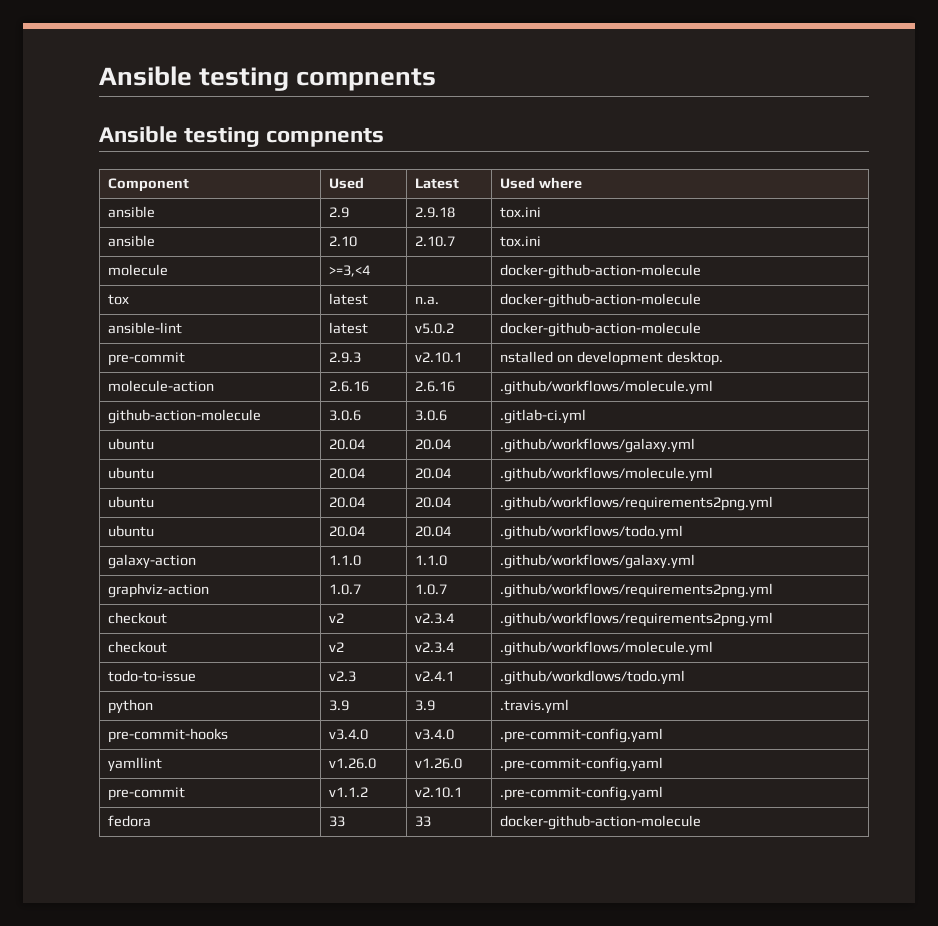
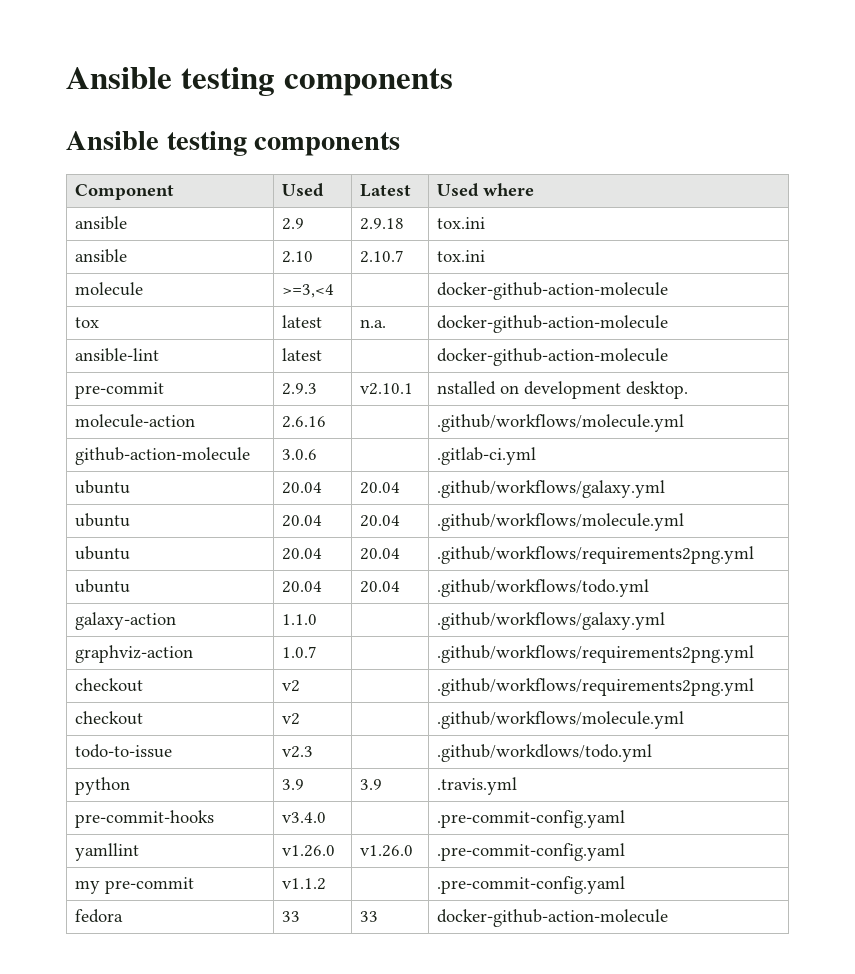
[99,66,437,91] [99,126,385,147] Ansible testing compnents // Ansible testing compnents -> [66,67,453,96] [66,131,401,156] Ansible testing components // Ansible testing components
[415,323,455,334] v5.0.2 -> (323, 354) none
[415,381,456,392] 2.6.16 -> (327, 422) none
[415,410,448,421] 3.0.6 -> (318, 454) none
[415,555,448,566] 1.1.0 -> (318, 619) none
[415,584,448,595] [500,583,774,598] [108,612,168,624] [329,613,345,623] [415,613,455,624] [500,612,774,627] [108,641,168,653] [329,642,345,652] [415,642,455,653] 1.0.7 | .github/workflows/requirements2png.yml // checkout | v2 | v2.3.4 | .github/workflows/requirements2png.yml // checkout | v2 | v2.3.4 -> [437,645,755,663] [75,678,144,692] [282,680,301,692] [437,678,755,696] [75,711,144,725] [282,713,301,725] | .github/workflows/requirements2png.yml // checkout | v2 | | .github/workflows/requirements2png.yml // checkout | v2 |
[415,671,455,681] v2.4.1 -> (314, 752) none
[415,729,455,740] v3.4.0 -> (327, 817) none
(664, 764) none -> [75,880,101,894] my
[415,787,463,798] v2.10.1 -> (327, 884) none

